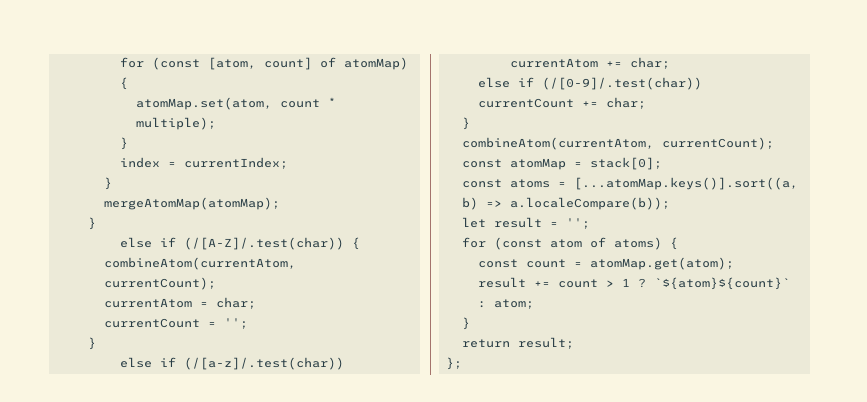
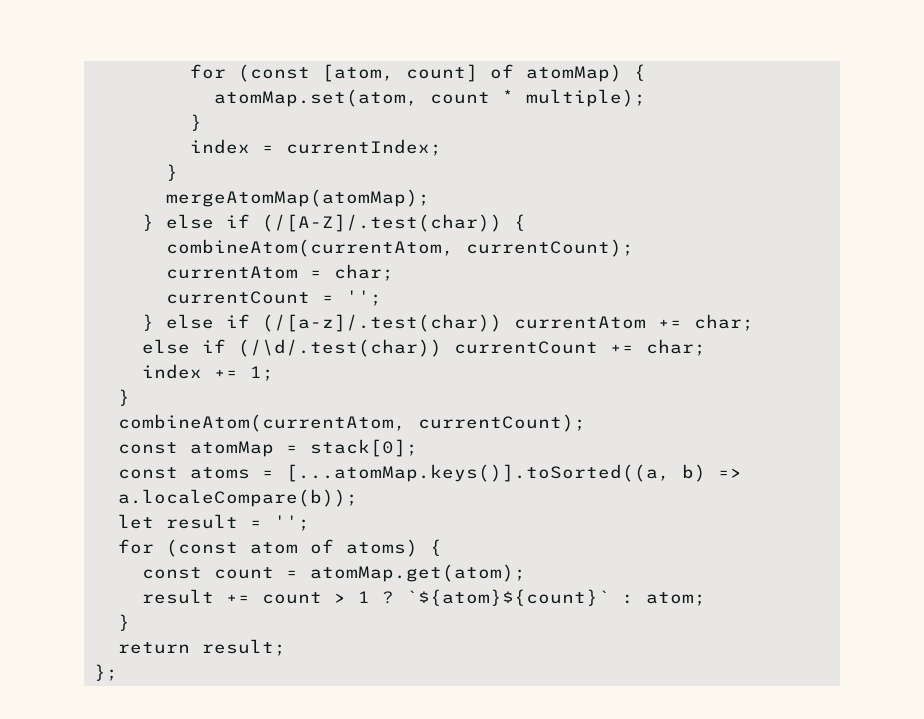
(96, 223) // -> (154, 222) none
(96, 343) // -> (154, 322) none
[541,77,702,90] (/[0-9]/.test(char)) -> [237,339,442,357] (/\d/.test(char))
(646, 103) none -> [141,364,274,381] // index += 1;
[573,177,798,190] [...atomMap.keys()].sort((a, -> [285,464,670,482] [...atomMap.keys()].toSorted((a,

